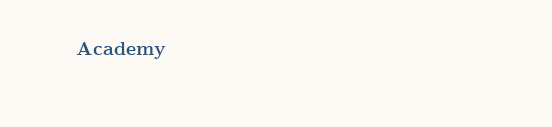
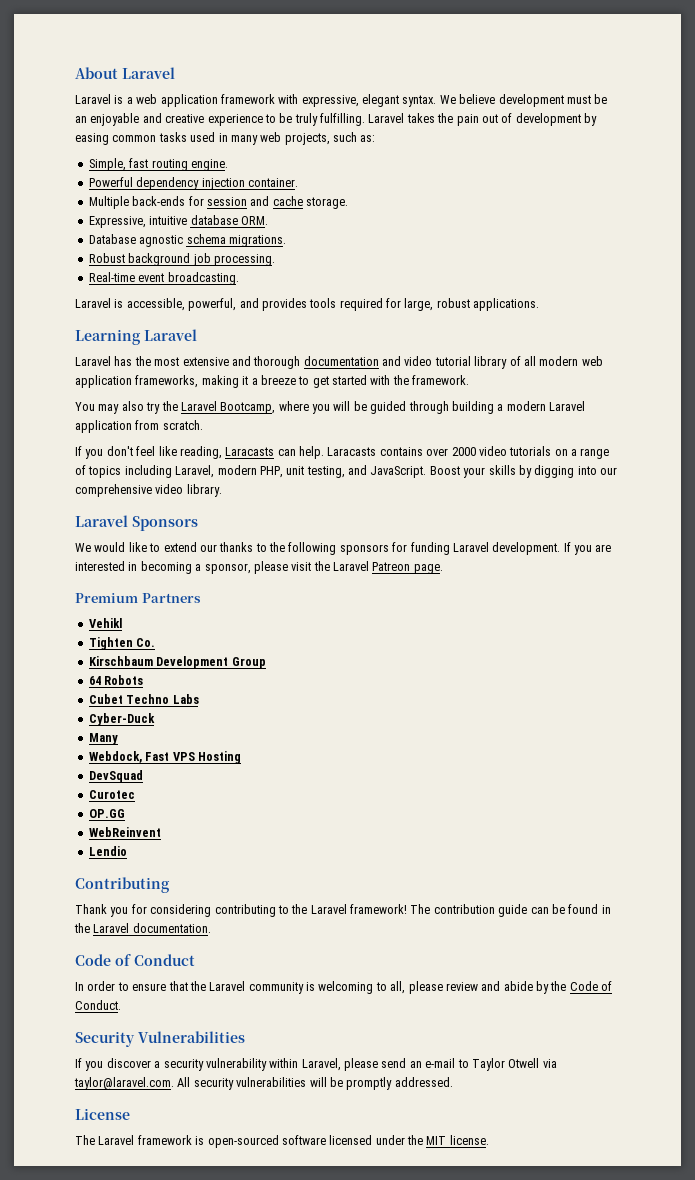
[76,42,166,59] Academy -> [75,67,175,79] [75,94,608,107] [75,113,597,126] [75,132,376,145] [88,158,228,171] [88,177,298,190] [88,196,348,209] [88,215,268,228] [88,234,286,247] [88,253,275,266] [88,272,239,285] [75,298,540,311] [75,329,197,345] [75,356,603,369] [75,375,470,388] [75,401,585,414] [75,420,203,433] [75,446,610,459] [75,465,617,478] [75,484,222,497] [75,515,198,531] [75,542,612,555] [75,561,443,574] [75,593,201,603] [88,618,122,628] [88,637,156,650] [88,656,266,669] [88,675,144,685] [88,694,199,704] [88,713,155,726] [88,733,118,745] [88,751,241,764] [88,770,143,783] [88,790,135,799] [88,809,125,818] [88,827,161,837] [88,846,127,856] [75,877,170,893] [75,904,611,917] [74,923,211,933] [75,954,195,966] [75,981,613,994] [75,1000,121,1010] [75,1031,245,1047] [75,1058,557,1071] [74,1077,453,1090] [75,1108,130,1120] [75,1135,489,1148] About Laravel // Laravel is a web application framework with expressive, elegant syntax. We believe development must be an enjoyable and creative experience to be truly fulfilling. Laravel takes the pain out of development by easing common tasks used in many web projects, such as: // Simple, fast routing engine. // Powerful dependency injection container. // Multiple back-ends for session and cache storage. // Expressive, intuitive database ORM. // Database agnostic schema migrations. // Robust background job processing. // Real-time event broadcasting. // Laravel is accessible, powerful, and provides tools required for large, robust applications. // Learning Laravel // Laravel has the most extensive and thorough documentation and video tutorial library of all modern web application frameworks, making it a breeze to get started with the framework. // You may also try the Laravel Bootcamp, where you will be guided through building a modern Laravel application from scratch. // If you don't feel like reading, Laracasts can help. Laracasts contains over 2000 video tutorials on a range of topics including Laravel, modern PHP, unit testing, and JavaScript. Boost your skills by digging into our comprehensive video library. // Laravel Sponsors // We would like to extend our thanks to the following sponsors for funding Laravel development. If you are interested in becoming a sponsor, please visit the Laravel Patreon page. // Premium Partners // Vehikl // Tighten Co. // Kirschbaum Development Group // 64 Robots // Cubet Techno Labs // Cyber-Duck // Many // Webdock, Fast VPS Hosting // DevSquad // Curotec // OP.GG // WebReinvent // Lendio // Contributing // Thank you for considering contributing to the Laravel framework! The contribution guide can be found in the Laravel documentation. // Code of Conduct // In order to ensure that the Laravel community is welcoming to all, please review and abide by the Code of Conduct. // Security Vulnerabilities // If you discover a security vulnerability within Laravel, please send an e-mail to Taylor Otwell via taylor@laravel.com. All security vulnerabilities will be promptly addressed. // License // The Laravel framework is open-sourced software licensed under the MIT license.

